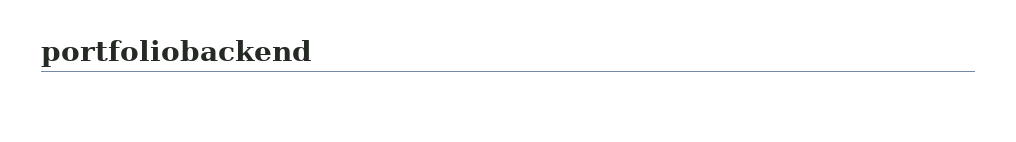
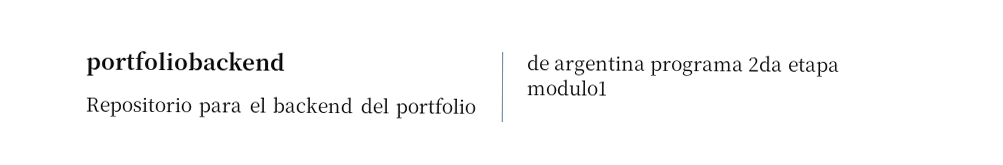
(312, 53) none -> [85,96,476,119] [527,54,840,77] [526,79,608,96] // Repositorio para el backend del portfolio de argentina programa 2da etapa modulo1

